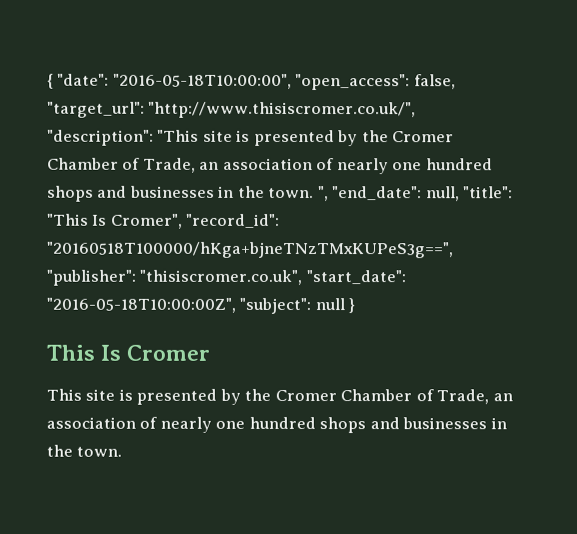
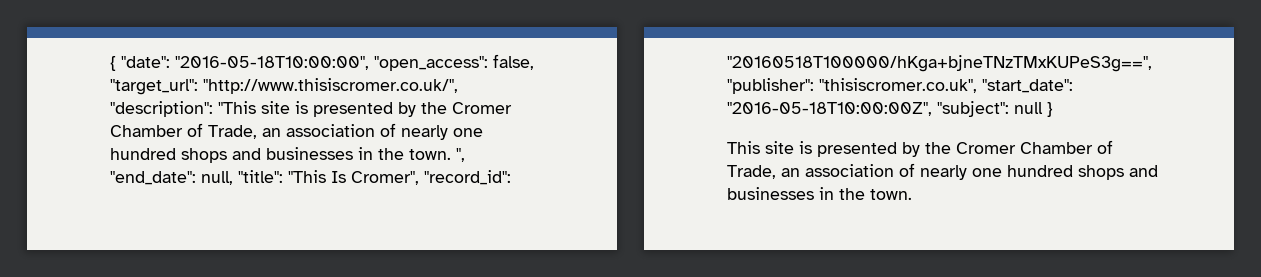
[46,344,211,361] // This Is Cromer -> (1053, 109) none

